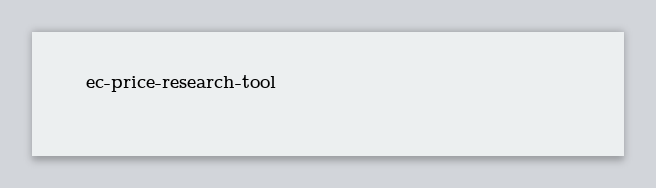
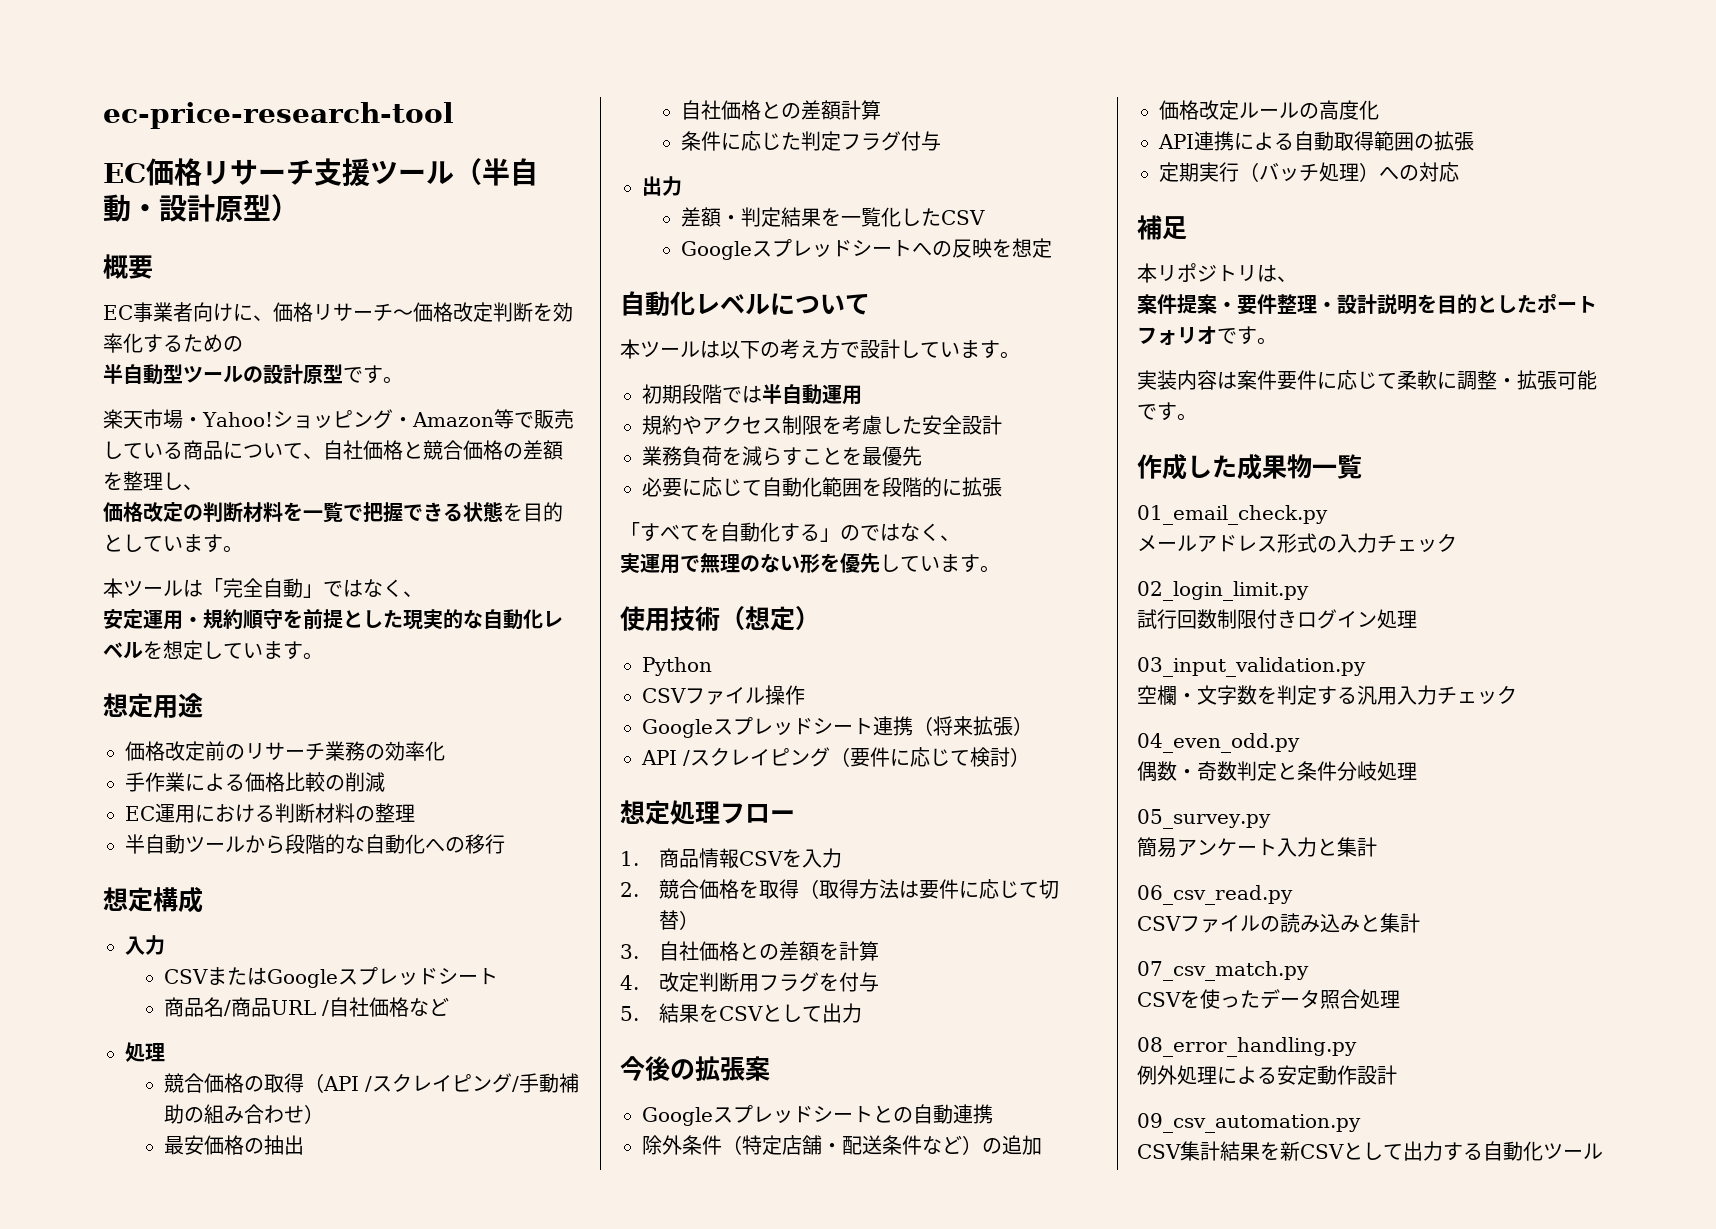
(276, 83) none -> [103,158,538,187] [103,194,299,222] [103,254,153,279] [103,302,573,322] [103,333,243,353] [103,364,403,385] [103,409,574,429] [103,440,563,460] [103,471,203,491] [103,502,563,523] [103,534,243,553] [103,578,423,598] [103,609,563,630] [103,640,323,660] [103,693,203,719] [125,741,445,761] [125,772,385,792] [125,803,415,823] [125,834,505,854] [103,887,203,913] [125,935,165,955] [163,967,498,988] [163,997,449,1017] [125,1042,165,1062] [163,1073,579,1093] [163,1104,324,1124] [163,1135,304,1155] [680,100,881,120] [680,131,941,151] [642,176,682,196] [680,207,985,227] [680,238,1052,260] [620,291,870,316] [620,339,1020,359] [642,384,862,405] [642,415,1002,435] [642,446,922,466] [642,477,1002,497] [620,522,960,542] [620,553,1000,574] [620,606,820,632] [642,657,712,676] [642,685,805,705] [642,716,1033,738] [641,747,1030,767] [620,800,795,825] [620,848,842,869] [620,879,1059,899] [658,910,699,930] [620,941,879,961] [620,972,879,992] [620,1003,862,1023] [620,1056,770,1081] [642,1104,993,1126] [642,1135,1042,1155] [1159,100,1379,120] [1158,131,1474,151] [1159,162,1459,182] [1137,215,1187,240] [1137,263,1297,283] [1137,294,1597,315] [1137,326,1277,345] [1137,370,1597,390] [1137,402,1197,421] [1137,454,1362,480] [1137,505,1328,525] [1137,533,1457,553] [1137,581,1309,601] [1137,609,1417,629] [1137,657,1366,677] [1137,685,1517,705] [1137,733,1300,753] [1137,761,1417,782] [1137,809,1271,829] [1137,837,1377,858] [1137,885,1293,905] [1137,913,1420,933] [1137,961,1309,981] [1137,989,1400,1009] [1137,1037,1357,1057] [1137,1065,1397,1085] [1137,1113,1361,1133] [1137,1141,1603,1161] // EC価格リサーチ支援ツール（半自動・設計原型） // 概要 // EC事業者向けに、価格リサーチ〜価格改定判断を効率化するための // 半自動型ツールの設計原型です。 // 楽天市場・Yahoo!ショッピング・Amazon等で販売している商品について、自社価格と競合価格の差額を整理し、 // 価格改定の判断材料を一覧で把握できる状態を目的としています。 // 本ツールは「完全自動」ではなく、 // 安定運用・規約順守を前提とした現実的な自動化レベルを想定しています。 // 想定用途 // 価格改定前のリサーチ業務の効率化 // 手作業による価格比較の削減 // EC運用における判断材料の整理 // 半自動ツールから段階的な自動化への移行 // 想定構成 // 入力 // CSVまたはGoogleスプレッドシート // 商品名/商品URL /自社価格など // 処理 // 競合価格の取得（API /スクレイピング/手動補助の組み合わせ） // 最安価格の抽出 // 自社価格との差額計算 // 条件に応じた判定フラグ付与 // 出力 // 差額・判定結果を一覧化したCSV // Googleスプレッドシートへの反映を想定 // 自動化レベルについて // 本ツールは以下の考え方で設計しています。 // 初期段階では半自動運用 // 規約やアクセス制限を考慮した安全設計 // 業務負荷を減らすことを最優先 // 必要に応じて自動化範囲を段階的に拡張 // 「すべてを自動化する」のではなく、 // 実運用で無理のない形を優先しています。 // 使用技術（想定） // Python // CSVファイル操作 // Googleスプレッドシート連携（将来拡張） // API /スクレイピング（要件に応じて検討） // 想定処理フロー // 1.商品情報CSVを入力 // 2.競合価格を取得（取得方法は要件に応じて切替） // 3.自社価格との差額を計算 // 4.改定判断用フラグを付与 // 5.結果をCSVとして出力 // 今後の拡張案 // Googleスプレッドシートとの自動連携 // 除外条件（特定店舗・配送条件など）の追加 // 価格改定ルールの高度化 // API連携による自動取得範囲の拡張 // 定期実行（バッチ処理）への対応 // 補足 // 本リポジトリは、 // 案件提案・要件整理・設計説明を目的としたポートフォリオです。 // 実装内容は案件要件に応じて柔軟に調整・拡張可能です。 // 作成した成果物一覧 // 01_email_check.py // メールアドレス形式の入力チェック // 02_login_limit.py // 試行回数制限付きログイン処理 // 03_input_validation.py // 空欄・文字数を判定する汎用入力チェック // 04_even_odd.py // 偶数・奇数判定と条件分岐処理 // 05_survey.py // 簡易アンケート入力と集計 // 06_csv_read.py // CSVファイルの読み込みと集計 // 07_csv_match.py // CSVを使ったデータ照合処理 // 08_error_handling.py // 例外処理による安定動作設計 // 09_csv_automation.py // CSV集計結果を新CSVとして出力する自動化ツール

